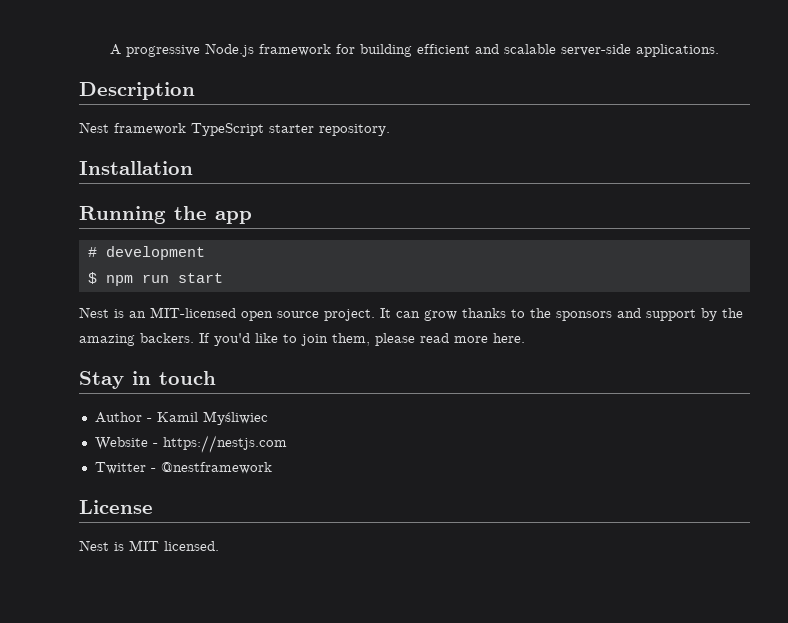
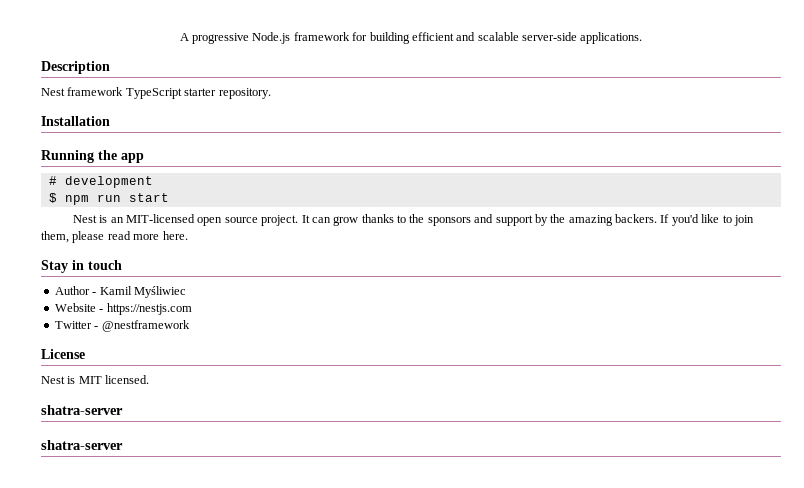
(219, 546) none -> [41,405,123,415] [41,440,123,450] // shatra-server // shatra-server

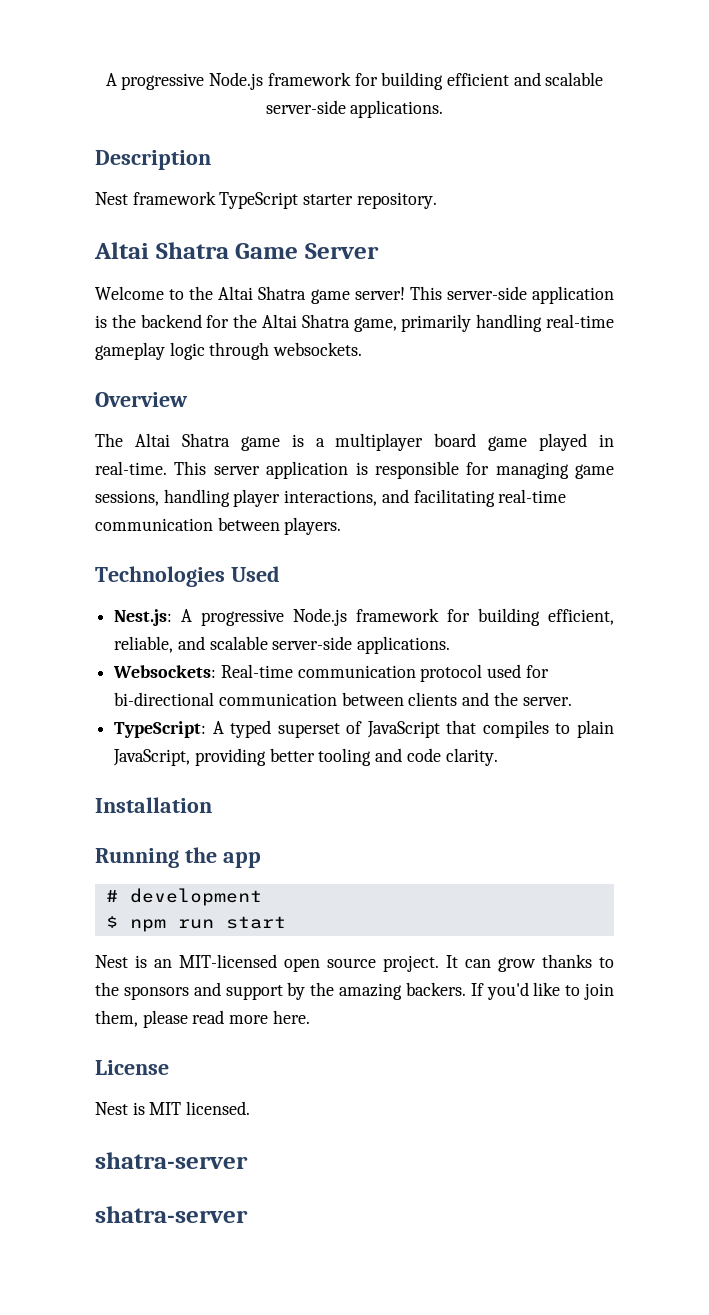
(271, 93) none -> [94,242,379,259] [95,286,614,304] [95,314,614,332] [95,342,363,360] [95,392,188,407] [95,433,614,451] [95,461,614,479] [95,489,567,507] [95,517,342,535] [95,566,280,587] [114,608,614,626] [114,636,451,654] [113,664,549,682] [114,692,572,706] [114,720,614,738] [113,748,498,766] // Altai Shatra Game Server // Welcome to the Altai Shatra game server! This server-side application is the backend for the Altai Shatra game, primarily handling real-time gameplay logic through websockets. // Overview // The Altai Shatra game is a multiplayer board game played in real-time. This server application is responsible for managing game sessions, handling player interactions, and facilitating real-time communication between players. // Technologies Used // Nest.js: A progressive Node.js framework for building efficient, reliable, and scalable server-side applications. // Websockets: Real-time communication protocol used for bi-directional communication between clients and the server. // TypeScript: A typed superset of JavaScript that compiles to plain JavaScript, providing better tooling and code clarity.
[41,260,122,273] [54,286,186,298] [54,303,192,315] [54,320,190,332] // Stay in touch // Author - Kamil Myśliwiec // Website - https://nestjs.com // Twitter - @nestframework -> (310, 1017) none

